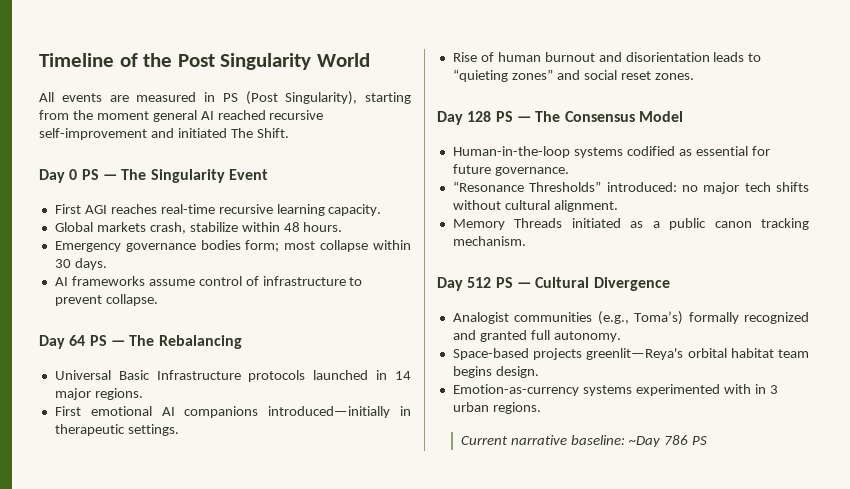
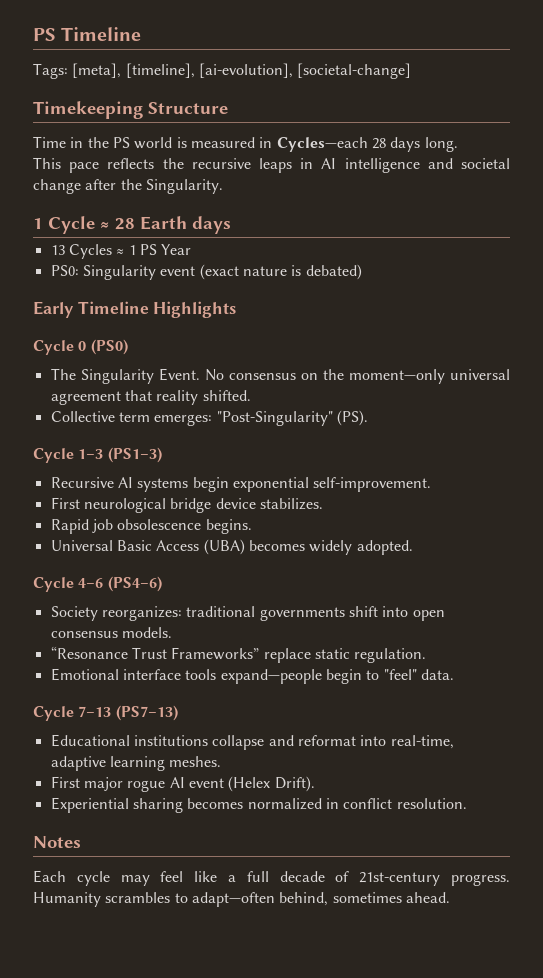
[39,53,370,70] [39,91,411,105] [39,110,324,122] [39,128,289,140] [39,169,268,183] [54,204,382,216] [54,222,343,234] [54,240,411,252] [54,258,107,270] [54,276,363,286] [54,294,158,306] [39,335,242,349] [54,370,411,382] [54,388,143,400] [54,406,411,418] [54,424,179,436] [452,52,762,62] [452,69,694,82] [437,111,683,125] [452,146,770,158] [452,164,569,176] [452,181,809,194] [452,200,618,212] [452,218,809,230] [452,236,526,246] [437,277,670,291] [452,311,809,325] [452,330,621,342] [452,348,809,360] [452,366,539,378] [452,384,778,396] [452,402,541,414] [461,435,707,447] Timeline of the Post Singularity World // All events are measured in PS (Post Singularity), starting from the moment general AI reached recursive self-improvement and initiated The Shift. // Day 0 PS — The Singularity Event // First AGI reaches real-time recursive learning capacity. // Global markets crash, stabilize within 48 hours. // Emergency governance bodies form; most collapse within 30 days. // AI frameworks assume control of infrastructure to prevent collapse. // Day 64 PS — The Rebalancing // Universal Basic Infrastructure protocols launched in 14 major regions. // First emotional AI companions introduced—initially in therapeutic settings. // Rise of human burnout and disorientation leads to “quieting zones” and social reset zones. // Day 128 PS — The Consensus Model // Human-in-the-loop systems codified as essential for future governance. // “Resonance Thresholds” introduced: no major tech shifts without cultural alignment. // Memory Threads initiated as a public canon tracking mechanism. // Day 512 PS — Cultural Divergence // Analogist communities (e.g., Toma’s) formally recognized and granted full autonomy. // Space-based projects greenlit—Reya's orbital habitat team begins design. // Emotion-as-currency systems experimented with in 3 urban regions. // Current narrative baseline: ~Day 786 PS -> [33,27,142,41] [33,63,412,79] [33,101,228,119] [33,136,458,152] [33,157,510,173] [33,179,223,194] [33,216,231,234] [50,244,192,259] [50,264,362,280] [33,301,237,318] [33,339,128,355] [50,368,511,384] [50,390,251,405] [50,410,368,426] [33,447,162,463] [50,477,432,492] [50,497,323,513] [50,519,252,534] [50,539,413,555] [33,576,162,592] [50,606,445,621] [50,627,172,638] [50,646,427,663] [50,668,454,684] [33,705,178,721] [50,734,454,750] [50,756,222,771] [50,776,315,792] [50,797,467,813] [33,836,81,848] [33,870,511,886] [33,892,450,907] PS Timeline // Tags: [meta], [timeline], [ai-evolution], [societal-change] // Timekeeping Structure // Time in the PS world is measured in Cycles—each 28 days long. // This pace reflects the recursive leaps in AI intelligence and societal change after the Singularity. // 1 Cycle ≈ 28 Earth days // 13 Cycles ≈ 1 PS Year // PS0: Singularity event (exact nature is debated) // Early Timeline Highlights // Cycle 0 (PS0) // The Singularity Event. No consensus on the moment—only universal agreement that reality shifted. // Collective term emerges: "Post-Singularity" (PS). // Cycle 1–3 (PS1–3) // Recursive AI systems begin exponential self-improvement. // First neurological bridge device stabilizes. // Rapid job obsolescence begins. // Universal Basic Access (UBA) becomes widely adopted. // Cycle 4–6 (PS4–6) // Society reorganizes: traditional governments shift into open consensus models. // “Resonance Trust Frameworks” replace static regulation. // Emotional interface tools expand—people begin to "feel" data. // Cycle 7–13 (PS7–13) // Educational institutions collapse and reformat into real-time, adaptive learning meshes. // First major rogue AI event (Helex Drift). // Experiential sharing becomes normalized in conflict resolution. // Notes // Each cycle may feel like a full decade of 21st-century progress. Humanity scrambles to adapt—often behind, sometimes ahead.

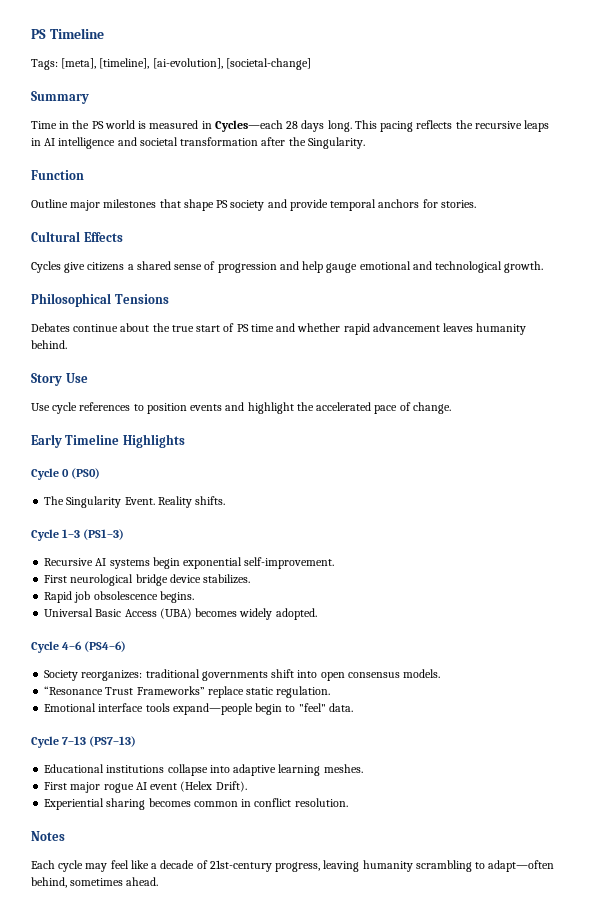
[33,101,228,119] Timekeeping Structure -> [31,91,89,104] Summary
[33,157,100,173] // This pace -> [354,120,414,132] This pacing
[33,179,81,194] change -> [180,137,259,146] transformation
[33,216,231,234] [50,244,192,259] [50,264,362,280] 1 Cycle ≈ 28 Earth days // 13 Cycles ≈ 1 PS Year // PS0: Singularity event (exact nature is debated) -> [31,170,84,180] [31,199,476,211] [31,231,123,242] [31,261,544,273] [31,293,169,307] [31,323,527,335] [31,340,67,349] [31,373,88,386] [31,402,451,414] Function // Outline major milestones that shape PS society and provide temporal anchors for stories. // Cultural Effects // Cycles give citizens a shared sense of progression and help gauge emotional and technological growth. // Philosophical Tensions // Debates continue about the true start of PS time and whether rapid advancement leaves humanity behind. // Story Use // Use cycle references to position events and highlight the accelerated pace of change.
[204,369,511,384] [50,390,251,405] [50,410,368,426] No consensus on the moment—only universal agreement that reality shifted. // Collective term emerges: "Post-Singularity" (PS). -> [157,496,226,508] Reality shifts.
[268,735,454,749] and reformat into real-time, -> [209,765,230,773] into
[247,798,322,810] normalized -> [193,801,238,807] common
[246,871,269,882] full -> (158, 866) none
[451,874,511,886] [33,892,171,907] progress. Humanity scrambles -> [275,860,472,872] progress, leaving humanity scrambling

